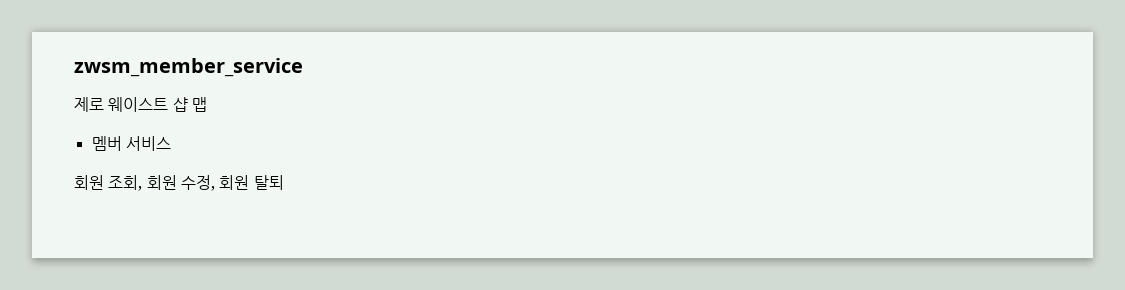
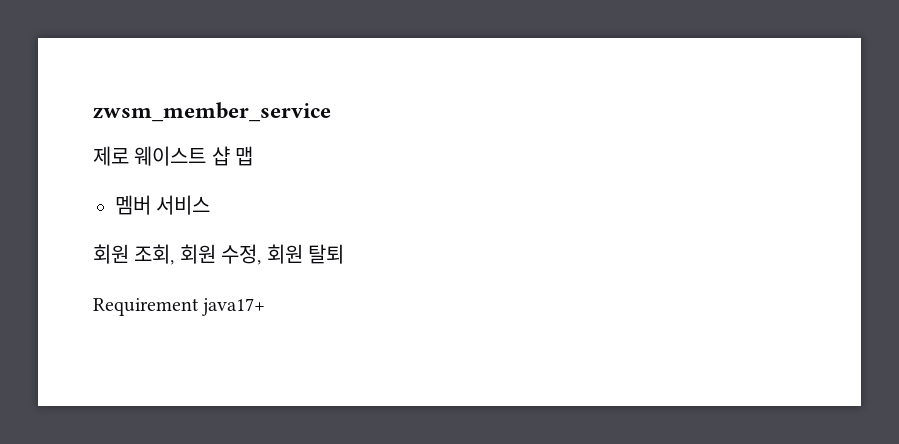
(284, 182) none -> [93,298,266,316] // Requirement java17+

